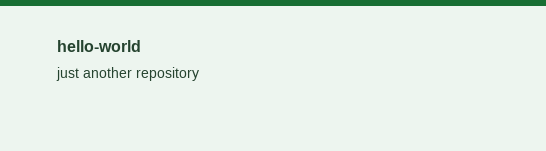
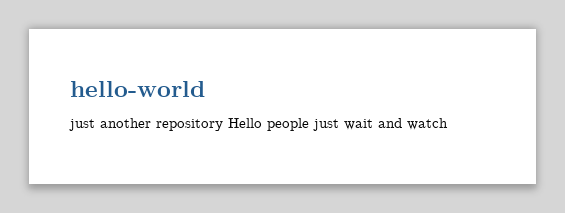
(199, 74) none -> [228,118,448,131] Hello people just wait and watch

